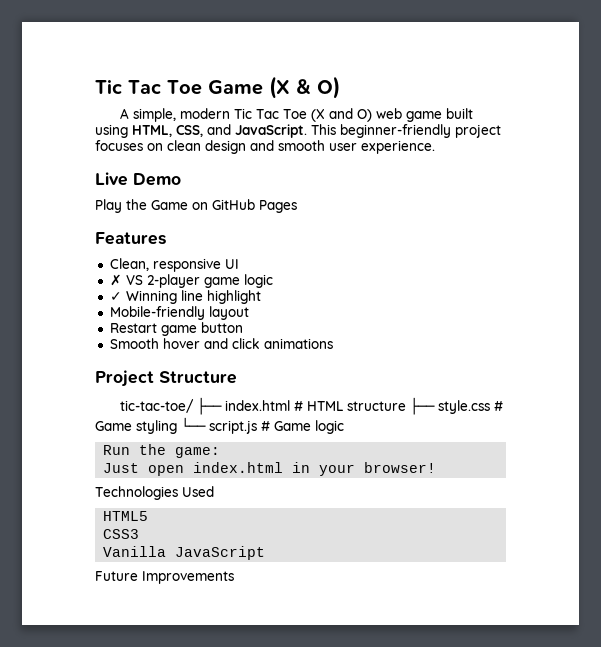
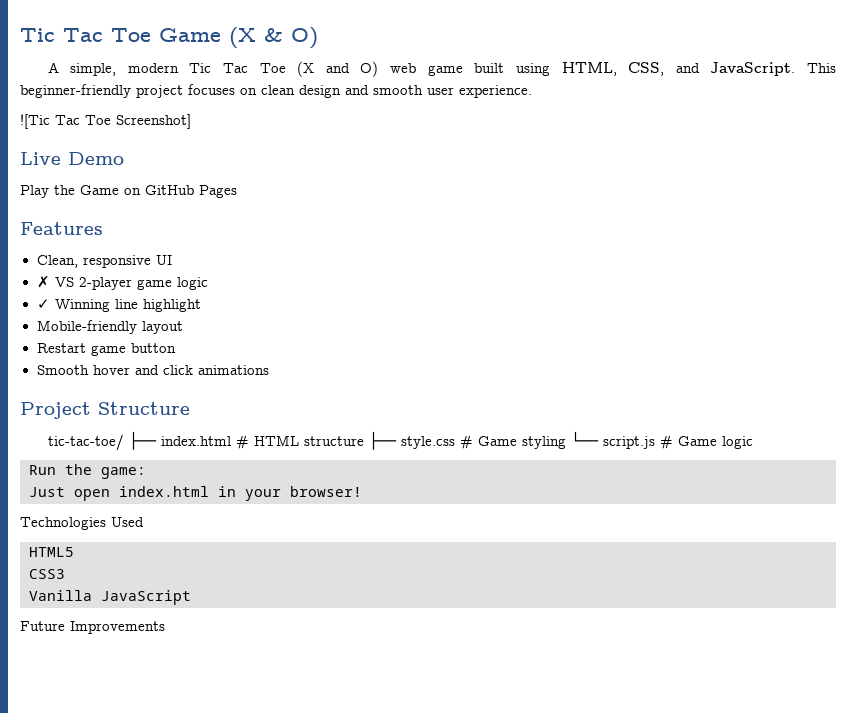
(435, 147) none -> [20,114,191,129] // ![Tic Tac Toe Screenshot]

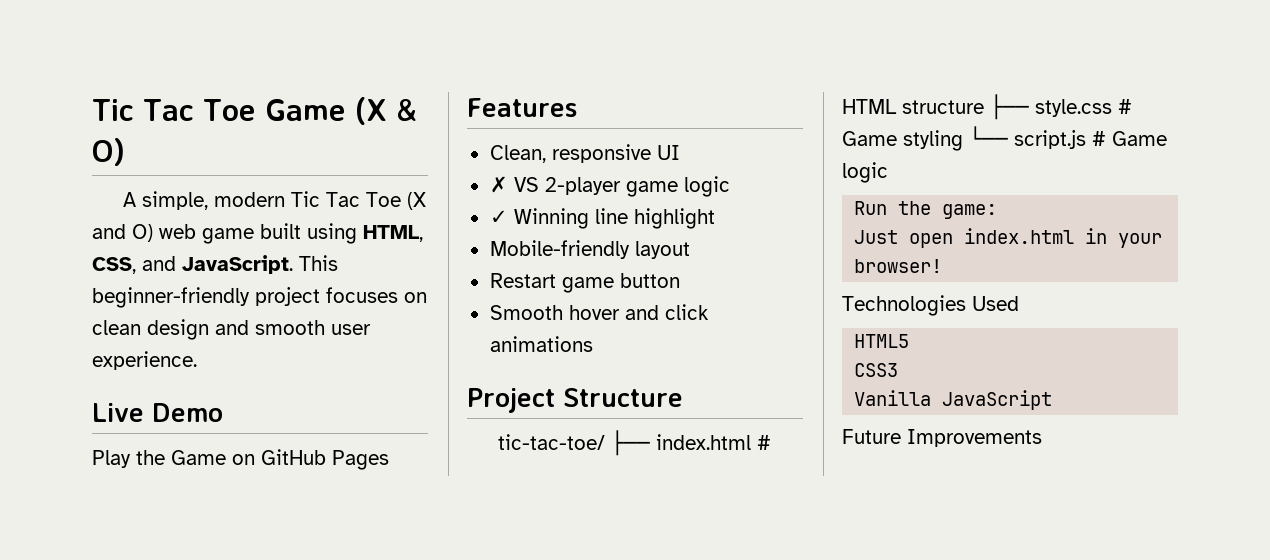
[20,114,191,129] // ![Tic Tac Toe Screenshot] -> (197, 360) none

